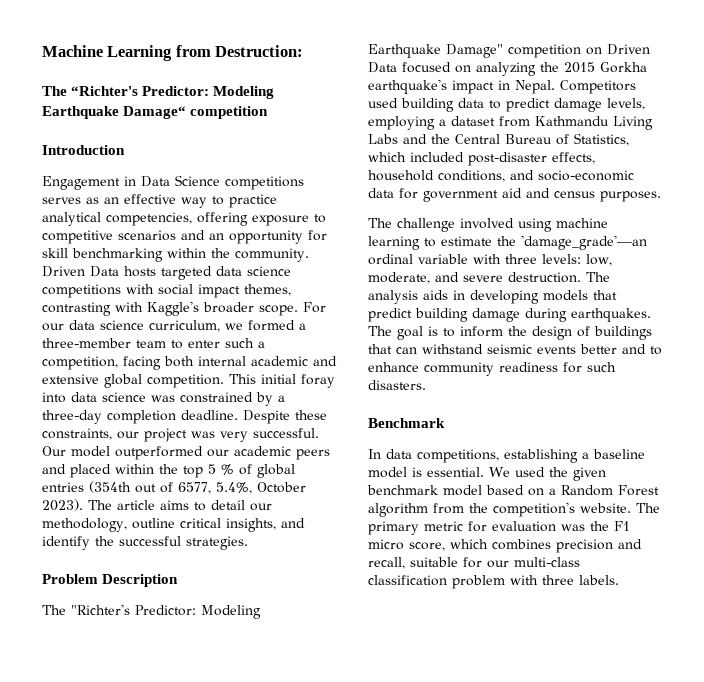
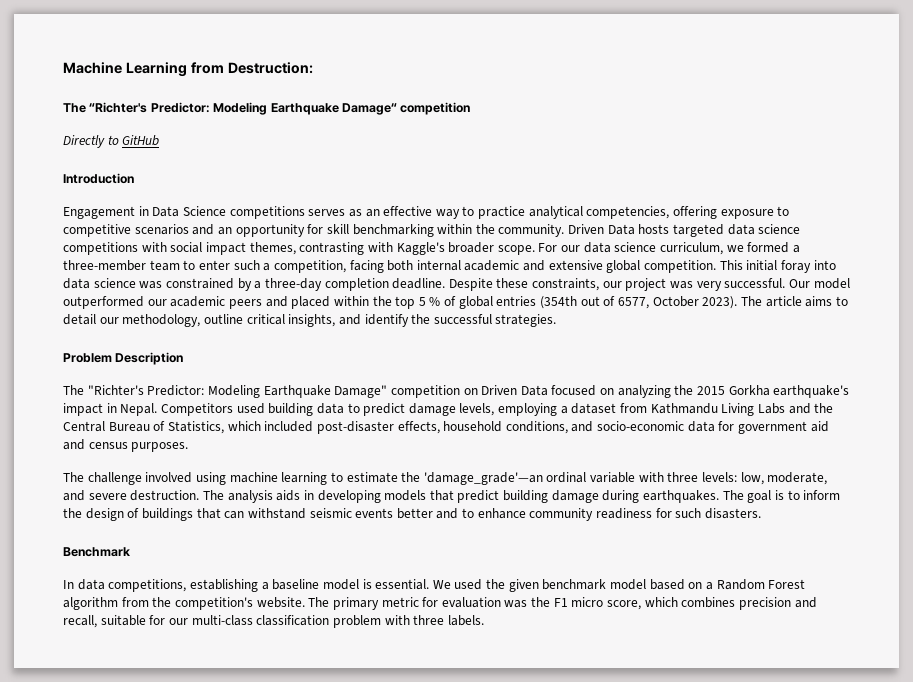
(269, 112) none -> [63,135,160,148] // Directly to GitHub
[216,482,252,494] 5.4%, -> (649, 303) none

